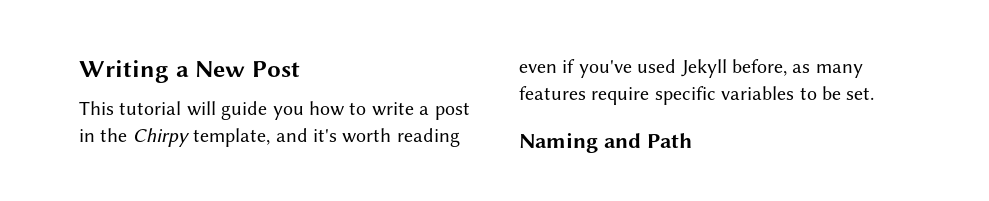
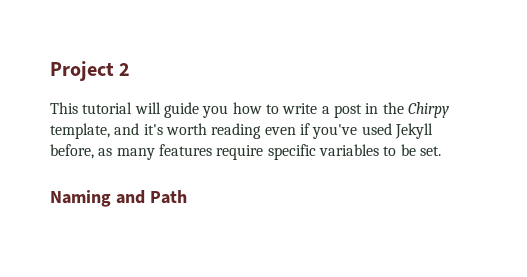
[79,60,300,83] Writing a New Post -> [50,61,131,81] Project 2

